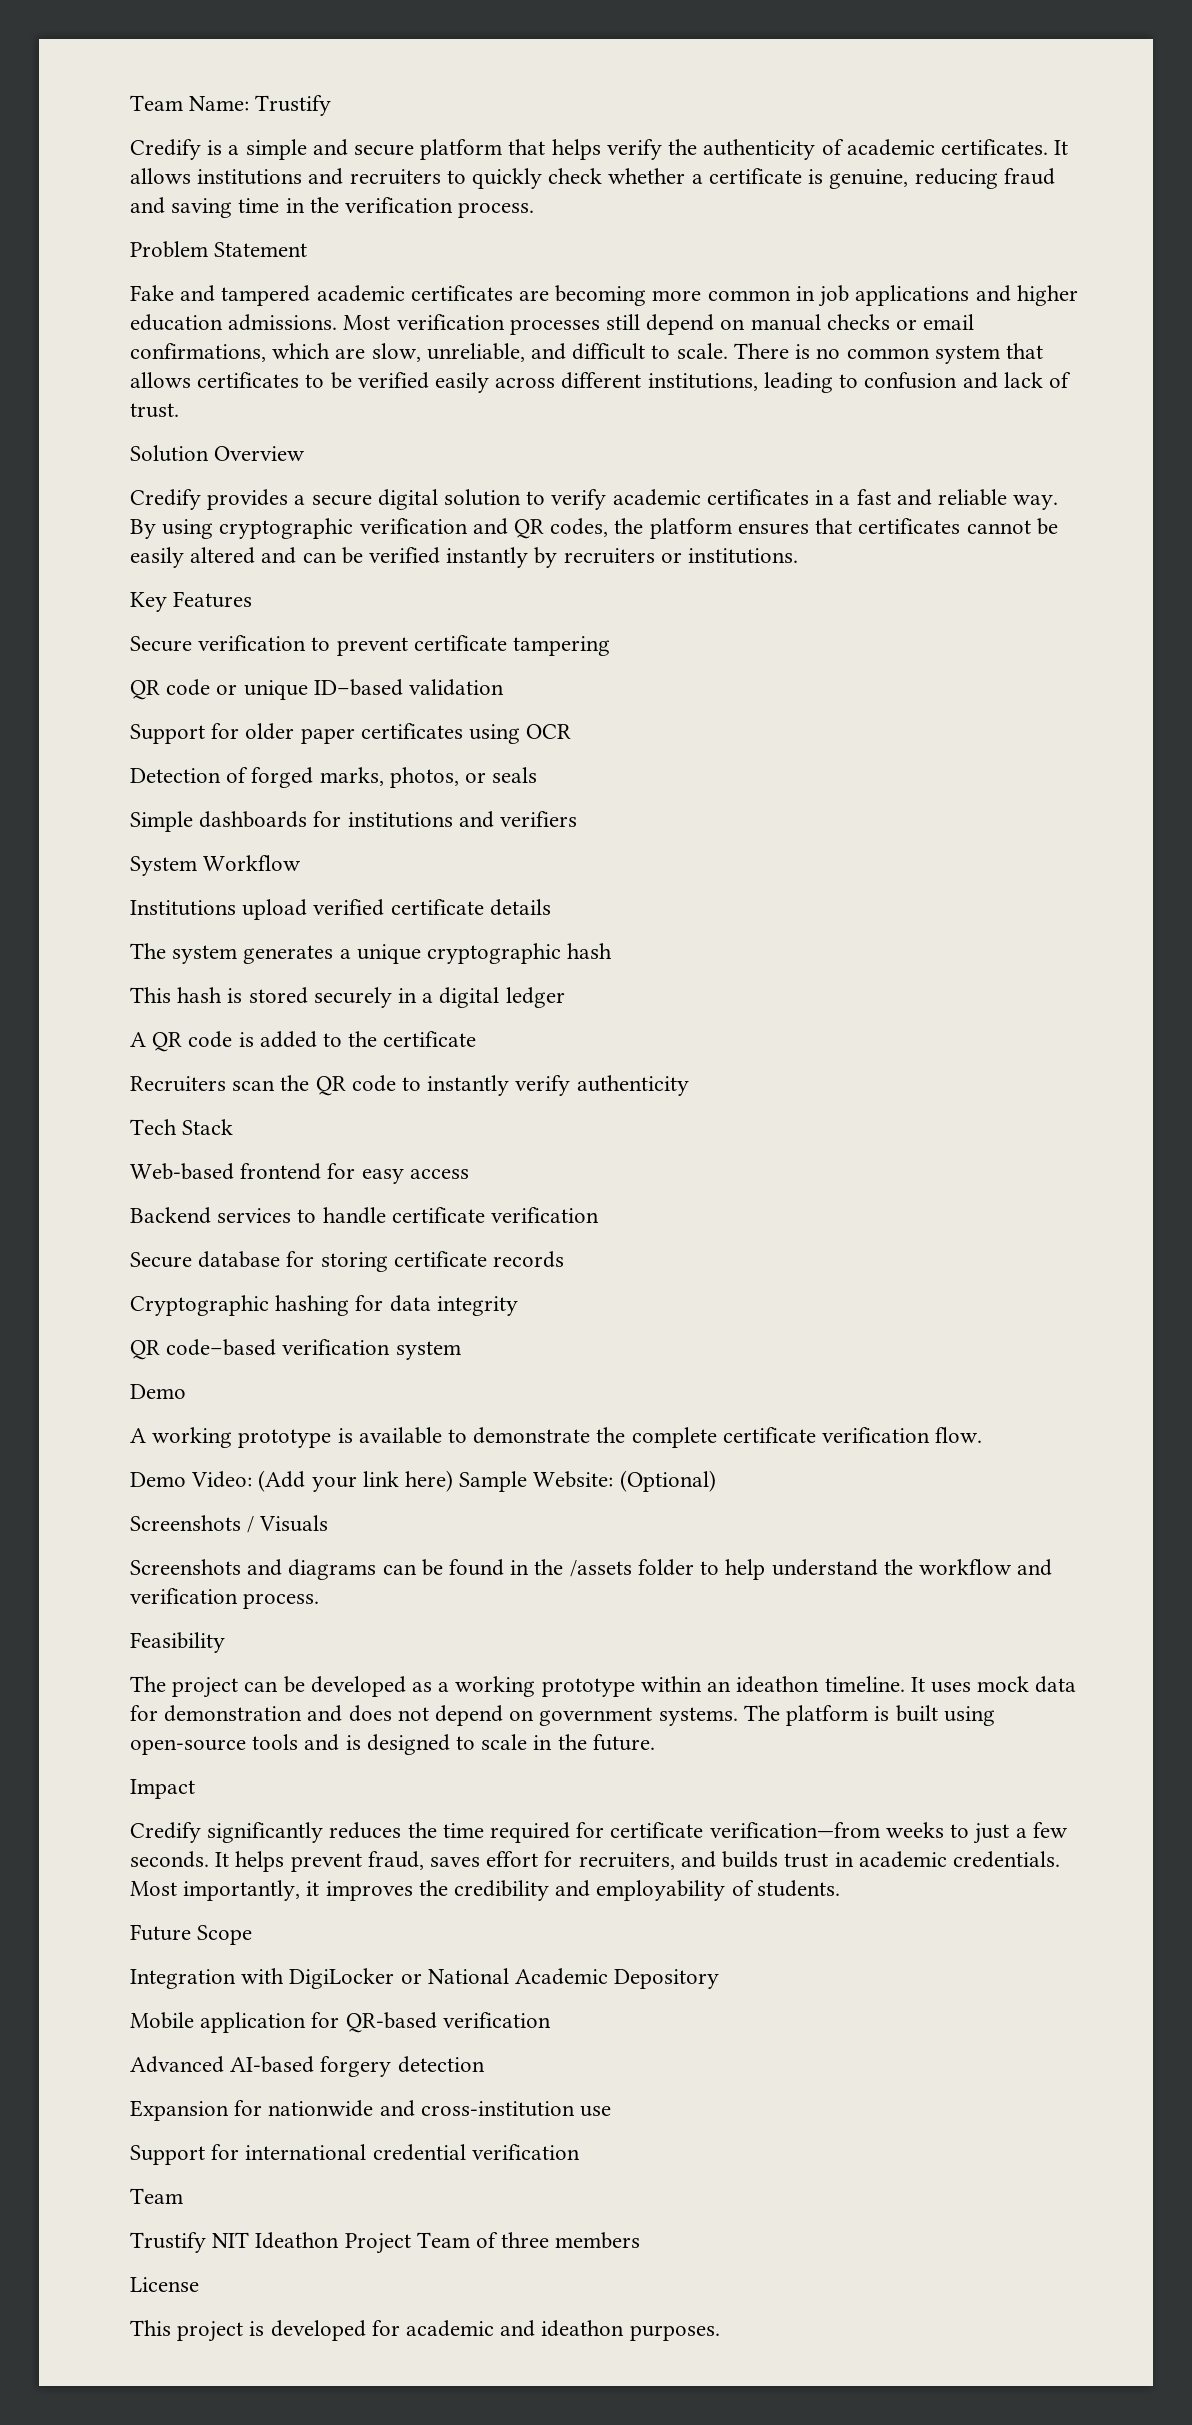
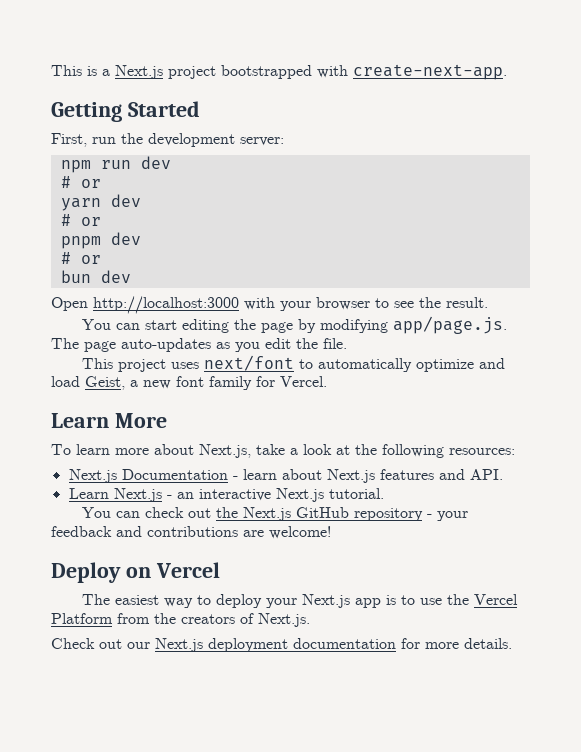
[130,95,332,116] [130,139,1069,160] [130,168,1055,189] [130,197,535,218] [130,241,308,258] [130,285,1078,307] [130,314,975,335] [130,343,1043,364] [130,372,1071,393] [130,403,179,418] [130,445,306,462] [130,489,1059,510] [130,518,1058,539] [130,547,799,568] [130,591,253,612] [130,635,611,656] [130,679,505,700] [130,723,572,744] [130,767,538,788] [130,811,578,832] [130,855,302,876] [130,899,551,920] [130,943,613,964] [130,987,565,1008] [130,1031,477,1052] [130,1075,689,1096] [130,1119,234,1135] [130,1163,469,1184] [130,1207,600,1224] [130,1251,565,1272] [130,1295,518,1316] [130,1339,461,1360] [130,1384,186,1399] [130,1427,983,1448] [130,1470,716,1492] [130,1515,329,1533] [130,1559,1053,1580] [130,1588,320,1609] [130,1632,225,1653] [130,1676,1077,1698] [130,1705,995,1726] [130,1734,655,1755] [130,1779,195,1799] [130,1822,1068,1844] [130,1851,1060,1872] [130,1880,840,1901] [130,1924,253,1945] [130,1968,720,1989] [130,2012,551,2033] [130,2056,485,2077] [130,2100,612,2121] [130,2144,580,2165] [130,2188,183,2204] [130,2232,641,2254] [130,2277,199,2292] [130,2320,720,2342] Team Name: Trustify // Credify is a simple and secure platform that helps verify the authenticity of academic certificates. It allows institutions and recruiters to quickly check whether a certificate is genuine, reducing fraud and saving time in the verification process. // Problem Statement // Fake and tampered academic certificates are becoming more common in job applications and higher education admissions. Most verification processes still depend on manual checks or email confirmations, which are slow, unreliable, and difficult to scale. There is no common system that allows certificates to be verified easily across different institutions, leading to confusion and lack of trust. // Solution Overview // Credify provides a secure digital solution to verify academic certificates in a fast and reliable way. By using cryptographic verification and QR codes, the platform ensures that certificates cannot be easily altered and can be verified instantly by recruiters or institutions. // Key Features // Secure verification to prevent certificate tampering // QR code or unique ID–based validation // Support for older paper certificates using OCR // Detection of forged marks, photos, or seals // Simple dashboards for institutions and verifiers // System Workflow // Institutions upload verified certificate details // The system generates a unique cryptographic hash // This hash is stored securely in a digital ledger // A QR code is added to the certificate // Recruiters scan the QR code to instantly verify authenticity // Tech Stack // Web-based frontend for easy access // Backend services to handle certificate verification // Secure database for storing certificate records // Cryptographic hashing for data integrity // QR code–based verification system // Demo // A working prototype is available to demonstrate the complete certificate verification flow. // Demo Video: (Add your link here) Sample Website: (Optional) // Screenshots / Visuals // Screenshots and diagrams can be found in the /assets folder to help understand the workflow and verification process. // Feasibility // The project can be developed as a working prototype within an ideathon timeline. It uses mock data for demonstration and does not depend on government systems. The platform is built using open-source tools and is designed to scale in the future. // Impact // Credify significantly reduces the time required for certificate verification—from weeks to just a few seconds. It helps prevent fraud, saves effort for recruiters, and builds trust in academic credentials. Most importantly, it improves the credibility and employability of students. // Future Scope // Integration with DigiLocker or National Academic Depository // Mobile application for QR-based verification // Advanced AI-based forgery detection // Expansion for nationwide and cross-institution use // Support for international credential verification // Team // Trustify NIT Ideathon Project Team of three members // License // This project is developed for academic and ideathon purposes. -> [51,64,507,80] [51,101,200,122] [51,133,284,147] [60,156,171,173] [60,176,101,188] [60,194,141,211] [60,214,101,226] [60,232,141,249] [60,252,101,264] [60,270,131,283] [51,296,488,314] [81,316,507,334] [51,338,347,352] [81,355,505,372] [51,376,327,390] [51,413,167,428] [51,444,515,458] [68,469,503,483] [68,488,384,502] [81,507,468,521] [51,526,331,539] [51,562,220,583] [81,594,518,608] [51,613,310,627] [51,638,512,652] This is a Next.js project bootstrapped with create-next-app. // Getting Started // First, run the development server: // npm run dev // # or // yarn dev // # or // pnpm dev // # or // bun dev // Open http://localhost:3000 with your browser to see the result. // You can start editing the page by modifying app/page.js. The page auto-updates as you edit the file. // This project uses next/font to automatically optimize and load Geist, a new font family for Vercel. // Learn More // To learn more about Next.js, take a look at the following resources: // Next.js Documentation - learn about Next.js features and API. // Learn Next.js - an interactive Next.js tutorial. // You can check out the Next.js GitHub repository - your feedback and contributions are welcome! // Deploy on Vercel // The easiest way to deploy your Next.js app is to use the Vercel Platform from the creators of Next.js. // Check out our Next.js deployment documentation for more details.

